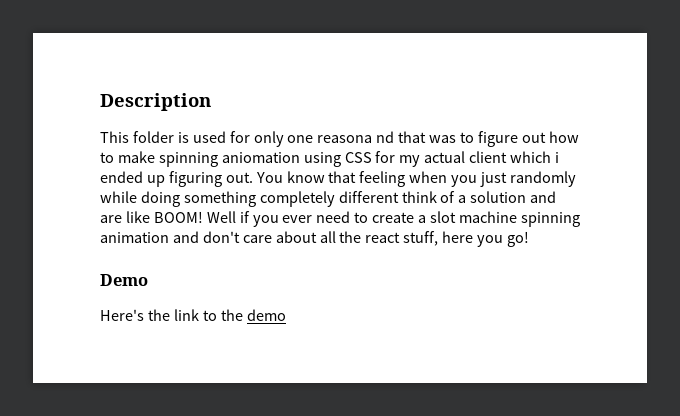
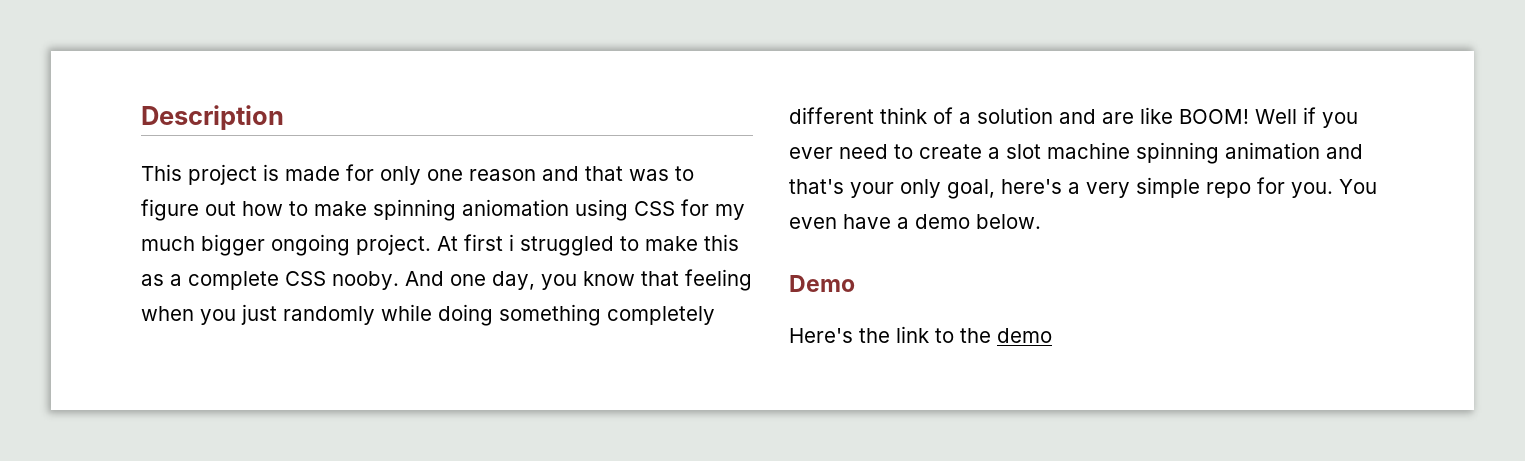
[132,131,226,143] folder is used -> [188,164,340,185] project is made
[317,131,395,143] reasona nd -> [469,166,579,181] reason and
[424,151,560,163] [100,171,283,187] actual client which i ended up figuring out. You -> [141,234,739,256] [141,271,577,290] much bigger ongoing project. At first i struggled to make this as a complete CSS nooby. And one day, you
[202,231,530,247] don't care about all the react stuff, here you go! -> [789,177,1377,199] [789,214,1041,229] that's your only goal, here's a very simple repo for you. You even have a demo below.

